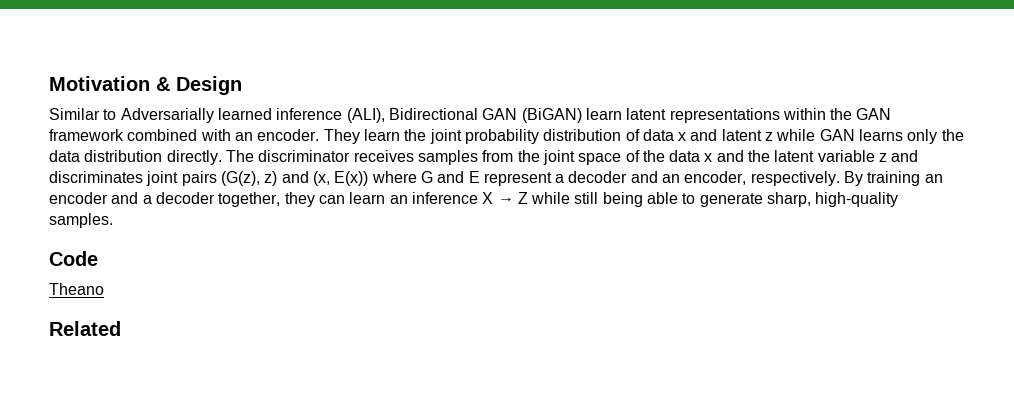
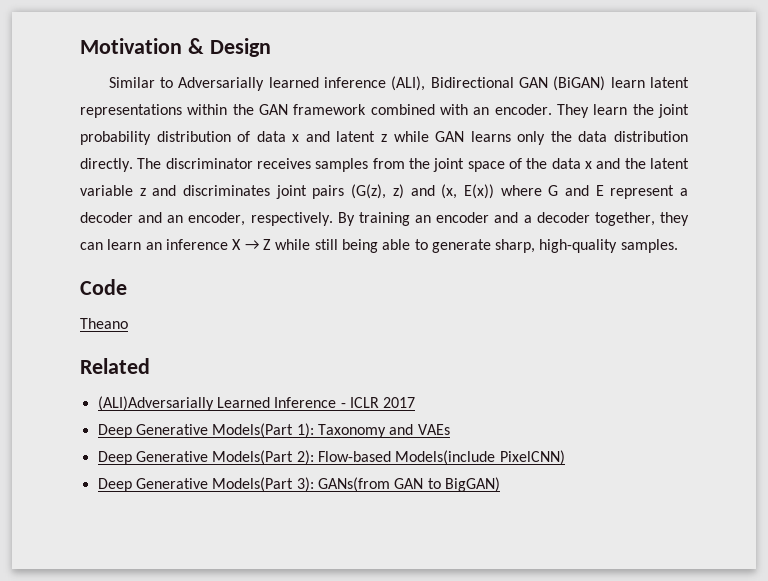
(121, 328) none -> [97,396,416,411] [97,423,450,438] [97,450,565,465] [97,477,500,492] // (ALI)Adversarially Learned Inference - ICLR 2017 // Deep Generative Models(Part 1): Taxonomy and VAEs // Deep Generative Models(Part 2): Flow-based Models(include PixelCNN) // Deep Generative Models(Part 3): GANs(from GAN to BigGAN)

